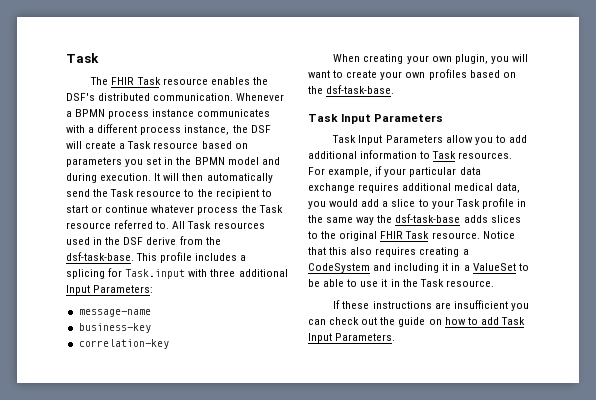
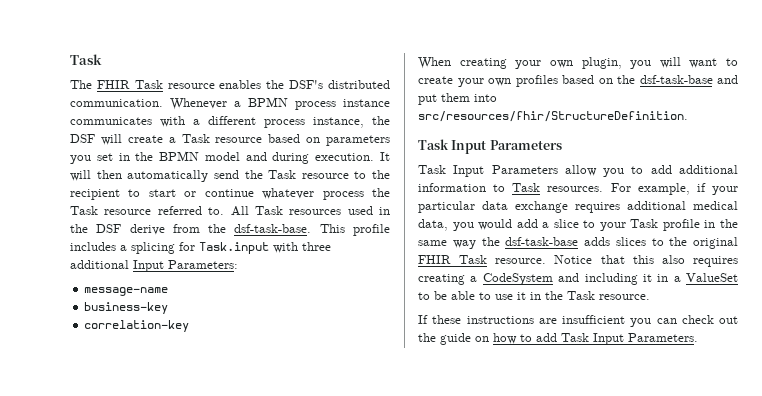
[326,85,395,94] dsf-task-base. -> [639,75,738,84] [418,93,497,105] [418,111,688,122] dsf-task-base and put them into src/resources/fhir/StructureDefinition.

